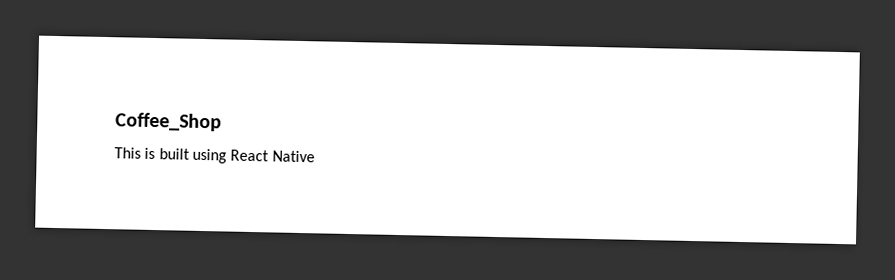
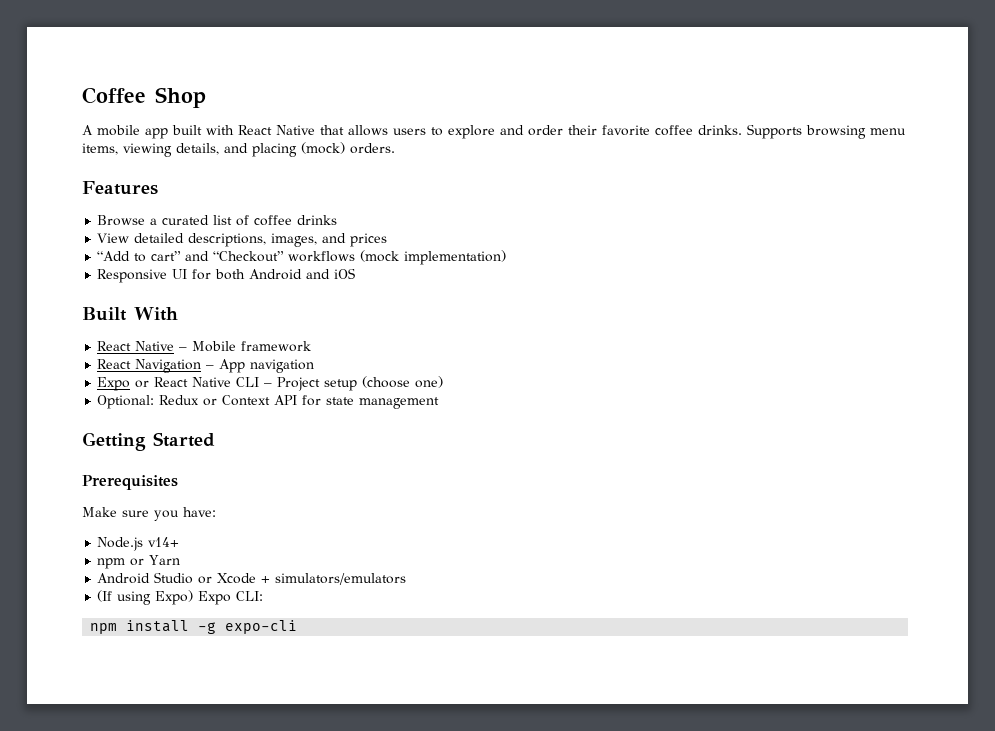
[115,112,222,132] [114,147,315,164] Coffee_Shop // This is built using React Native -> [82,87,206,108] [82,124,906,139] [82,142,395,157] [82,181,158,195] [97,215,338,226] [97,233,388,247] [97,250,507,265] [97,268,356,283] [82,307,178,321] [97,341,312,352] [97,359,315,373] [97,376,444,391] [97,395,440,409] [82,432,215,451] [82,475,178,490] [82,507,216,521] [97,537,180,551] [97,555,181,569] [97,572,407,585] [97,590,264,605] [90,620,298,634] Coffee Shop // A mobile app built with React Native that allows users to explore and order their favorite coffee drinks. Supports browsing menu items, viewing details, and placing (mock) orders. // Features // Browse a curated list of coffee drinks // View detailed descriptions, images, and prices // “Add to cart” and “Checkout” workflows (mock implementation) // Responsive UI for both Android and iOS // Built With // React Native – Mobile framework // React Navigation – App navigation // Expo or React Native CLI – Project setup (choose one) // Optional: Redux or Context API for state management // Getting Started // Prerequisites // Make sure you have: // Node.js v14+ // npm or Yarn // Android Studio or Xcode + simulators/emulators // (If using Expo) Expo CLI: // npm install -g expo-cli

